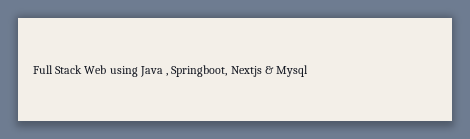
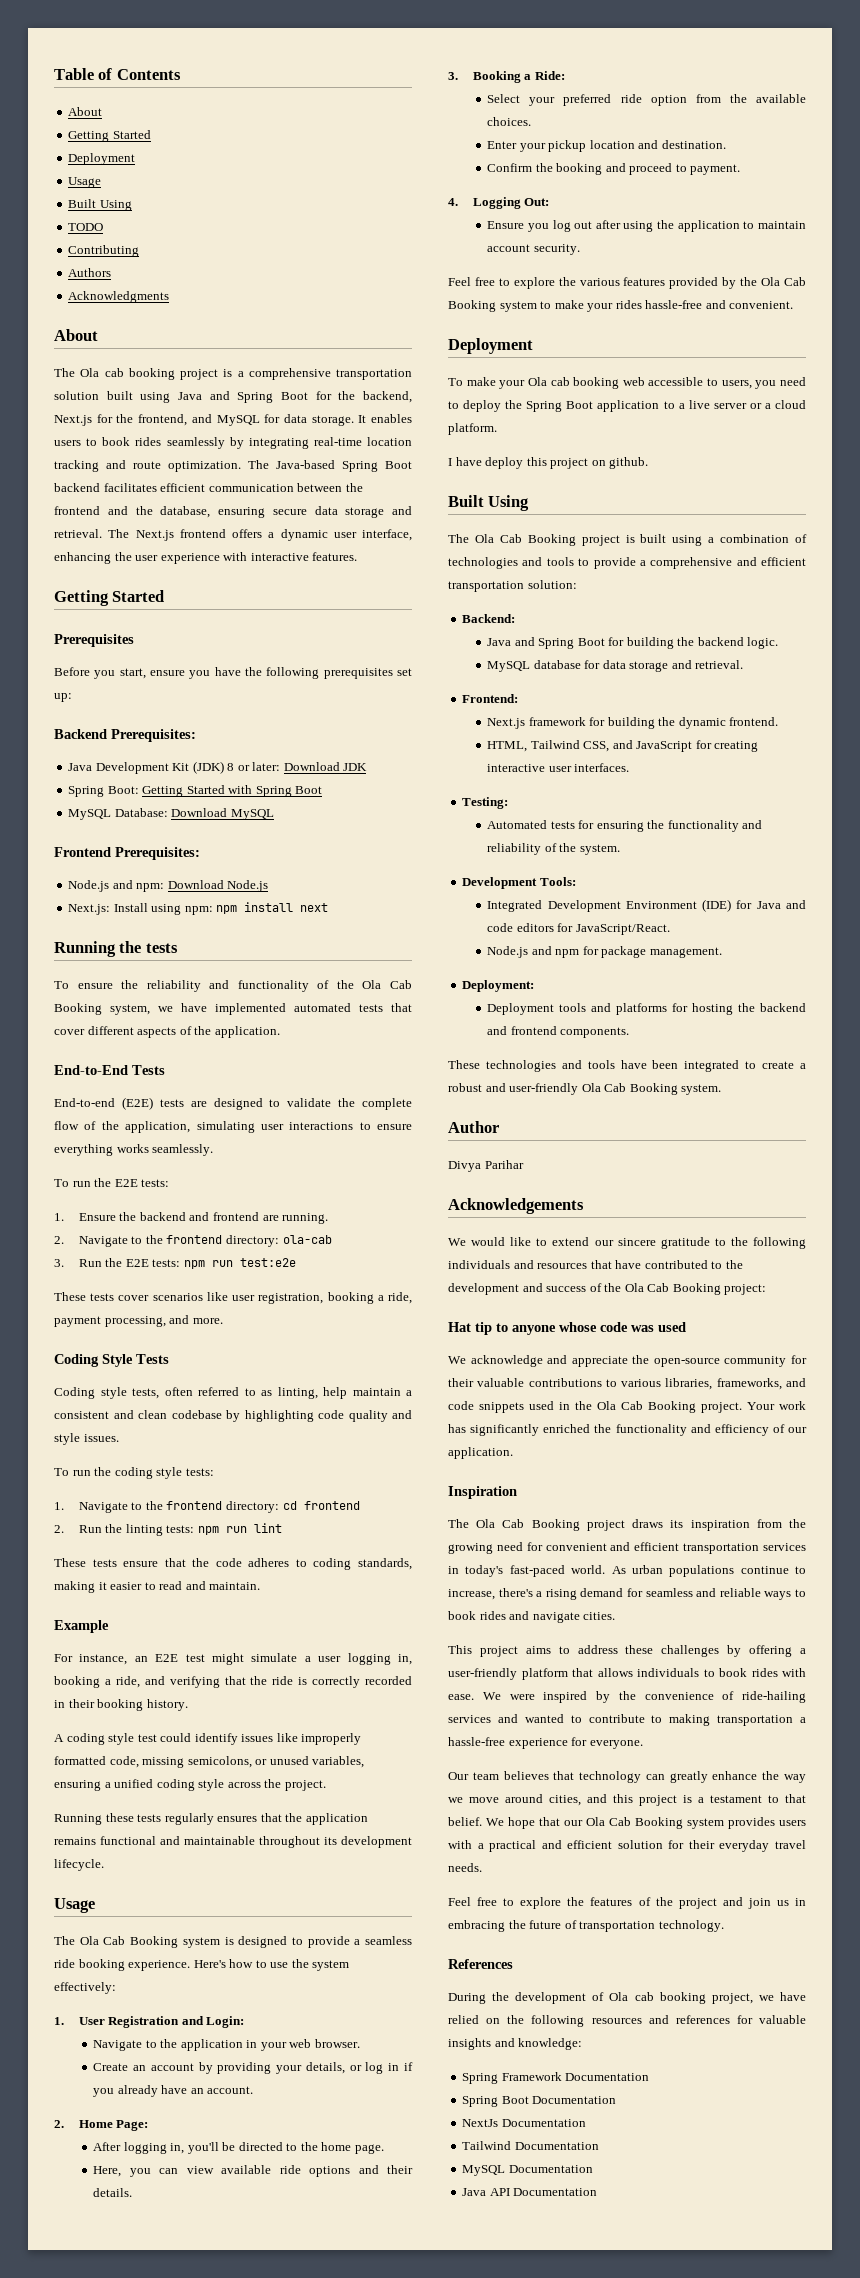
[33,65,309,77] Full Stack Web using Java , Springboot, Nextjs & Mysql -> [54,68,181,80] [68,107,103,116] [68,130,151,142] [68,153,136,165] [68,177,102,188] [68,199,132,211] [68,223,104,231] [68,245,140,257] [68,268,112,277] [68,291,170,303] [54,329,98,341] [54,368,412,380] [54,391,412,403] [54,414,412,426] [54,437,412,449] [54,460,412,472] [54,483,363,492] [54,506,412,518] [54,529,412,541] [54,552,358,564] [54,590,165,606] [54,634,134,647] [54,667,412,679] [54,693,72,702] [54,729,196,742] [68,761,368,774] [68,785,323,797] [68,808,274,820] [54,847,200,860] [68,880,269,892] [68,902,329,915] [54,941,178,957] [54,980,412,992] [54,1003,412,1015] [54,1026,280,1038] [54,1065,165,1075] [54,1097,412,1110] [54,1121,412,1133] [54,1144,214,1156] [54,1178,170,1187] [54,1212,329,1224] [54,1235,332,1247] [54,1258,296,1269] [54,1292,413,1304] [54,1315,223,1327] [54,1354,169,1367] [54,1387,412,1399] [54,1410,412,1422] [54,1433,119,1445] [54,1467,214,1479] [54,1501,360,1513] [54,1523,282,1536] [54,1558,413,1570] [54,1581,261,1593] [54,1620,109,1633] [54,1653,412,1665] [54,1676,412,1688] [54,1699,188,1711] [54,1733,362,1745] [54,1756,365,1768] [54,1779,326,1791] [54,1813,368,1825] [54,1836,412,1848] [54,1859,104,1871] [54,1898,95,1913] [54,1936,413,1948] [54,1959,350,1971] [54,1982,116,1994] [54,2016,245,2028] [93,2039,360,2051] [93,2062,413,2074] [93,2085,254,2097] [54,2120,149,2131] [93,2142,384,2154] [93,2165,413,2177] [93,2188,133,2197] [448,71,565,83] [487,94,806,106] [487,117,532,126] [487,140,726,152] [487,163,741,175] [448,197,550,209] [487,220,806,232] [487,244,580,255] [448,277,807,289] [448,300,794,312] [448,338,533,354] [448,377,806,389] [448,400,806,412] [448,423,497,435] [448,457,649,469] [448,495,530,511] [448,534,807,546] [448,557,806,569] [448,580,577,592] [462,614,516,623] [487,637,779,649] [487,660,744,672] [462,694,519,703] [487,717,779,729] [487,740,759,752] [487,763,630,772] [462,797,509,809] [487,820,763,832] [487,843,620,855] [462,877,576,889] [487,899,806,912] [487,923,670,935] [487,946,722,958] [462,980,535,992] [487,1003,806,1015] [487,1026,630,1038] [448,1060,806,1072] [448,1083,722,1095] [448,1121,499,1133] [448,1160,524,1172] [448,1198,584,1214] [448,1237,806,1249] [448,1260,743,1269] [448,1283,767,1295] [448,1322,686,1335] [448,1355,807,1367] [448,1378,806,1390] [448,1401,806,1413] [448,1424,807,1436] [448,1447,513,1459] [448,1486,517,1499] [448,1519,806,1531] [448,1542,806,1554] [448,1565,806,1577] [448,1588,806,1600] [448,1611,616,1623] [448,1645,806,1657] [448,1668,806,1680] [448,1691,806,1703] [448,1714,806,1726] [448,1737,643,1749] [448,1771,806,1783] [448,1794,806,1806] [448,1817,806,1829] [448,1840,806,1852] [448,1863,482,1872] [448,1897,806,1909] [448,1920,724,1932] [448,1959,513,1969] [448,1992,806,2004] [448,2015,806,2027] [448,2038,583,2050] [462,2072,650,2084] [462,2096,617,2107] [462,2119,586,2127] [462,2141,599,2150] [462,2165,593,2176] [462,2188,598,2196] Table of Contents // About // Getting Started // Deployment // Usage // Built Using // TODO // Contributing // Authors // Acknowledgments // About // The Ola cab booking project is a comprehensive transportation solution built using Java and Spring Boot for the backend, Next.js for the frontend, and MySQL for data storage. It enables users to book rides seamlessly by integrating real-time location tracking and route optimization. The Java-based Spring Boot backend facilitates efficient communication between the frontend and the database, ensuring secure data storage and retrieval. The Next.js frontend offers a dynamic user interface, enhancing the user experience with interactive features. // Getting Started // Prerequisites // Before you start, ensure you have the following prerequisites set up: // Backend Prerequisites: // Java Development Kit (JDK) 8 or later: Download JDK // Spring Boot: Getting Started with Spring Boot // MySQL Database: Download MySQL // Frontend Prerequisites: // Node.js and npm: Download Node.js // Next.js: Install using npm: npm install next // Running the tests // To ensure the reliability and functionality of the Ola Cab Booking system, we have implemented automated tests that cover different aspects of the application. // End-to-End Tests // End-to-end (E2E) tests are designed to validate the complete flow of the application, simulating user interactions to ensure everything works seamlessly. // To run the E2E tests: // 1. Ensure the backend and frontend are running. // 2. Navigate to the frontend directory: ola-cab // 3. Run the E2E tests: npm run test:e2e // These tests cover scenarios like user registration, booking a ride, payment processing, and more. // Coding Style Tests // Coding style tests, often referred to as linting, help maintain a consistent and clean codebase by highlighting code quality and style issues. // To run the coding style tests: // 1. Navigate to the frontend directory: cd frontend // 2. Run the linting tests: npm run lint // These tests ensure that the code adheres to coding standards, making it easier to read and maintain. // Example // For instance, an E2E test might simulate a user logging in, booking a ride, and verifying that the ride is correctly recorded in their booking history. // A coding style test could identify issues like improperly formatted code, missing semicolons, or unused variables, ensuring a unified coding style across the project. // Running these tests regularly ensures that the application remains functional and maintainable throughout its development lifecycle. // Usage // The Ola Cab Booking system is designed to provide a seamless ride booking experience. Here's how to use the system effectively: // 1. User Registration and Login: // Navigate to the application in your web browser. // Create an account by providing your details, or log in if you already have an account. // 2. Home Page: // After logging in, you'll be directed to the home page. // Here, you can view available ride options and their details. // 3. Booking a Ride: // Select your preferred ride option from the available choices. // Enter your pickup location and destination. // Confirm the booking and proceed to payment. // 4. Logging Out: // Ensure you log out after using the application to maintain account security. // Feel free to explore the various features provided by the Ola Cab Booking system to make your rides hassle-free and convenient. // Deployment // To make your Ola cab booking web accessible to users, you need to deploy the Spring Boot application to a live server or a cloud platform. // I have deploy this project on github. // Built Using // The Ola Cab Booking project is built using a combination of technologies and tools to provide a comprehensive and efficient transportation solution: // Backend: // Java and Spring Boot for building the backend logic. // MySQL database for data storage and retrieval. // Frontend: // Next.js framework for building the dynamic frontend. // HTML, Tailwind CSS, and JavaScript for creating interactive user interfaces. // Testing: // Automated tests for ensuring the functionality and reliability of the system. // Development Tools: // Integrated Development Environment (IDE) for Java and code editors for JavaScript/React. // Node.js and npm for package management. // Deployment: // Deployment tools and platforms for hosting the backend and frontend components. // These technologies and tools have been integrated to create a robust and user-friendly Ola Cab Booking system. // Author // Divya Parihar // Acknowledgements // We would like to extend our sincere gratitude to the following individuals and resources that have contributed to the development and success of the Ola Cab Booking project: // Hat tip to anyone whose code was used // We acknowledge and appreciate the open-source community for their valuable contributions to various libraries, frameworks, and code snippets used in the Ola Cab Booking project. Your work has significantly enriched the functionality and efficiency of our application. // Inspiration // The Ola Cab Booking project draws its inspiration from the growing need for convenient and efficient transportation services in today's fast-paced world. As urban populations continue to increase, there's a rising demand for seamless and reliable ways to book rides and navigate cities. // This project aims to address these challenges by offering a user-friendly platform that allows individuals to book rides with ease. We were inspired by the convenience of ride-hailing services and wanted to contribute to making transportation a hassle-free experience for everyone. // Our team believes that technology can greatly enhance the way we move around cities, and this project is a testament to that belief. We hope that our Ola Cab Booking system provides users with a practical and efficient solution for their everyday travel needs. // Feel free to explore the features of the project and join us in embracing the future of transportation technology. // References // During the development of Ola cab booking project, we have relied on the following resources and references for valuable insights and knowledge: // Spring Framework Documentation // Spring Boot Documentation // NextJs Documentation // Tailwind Documentation // MySQL Documentation // Java API Documentation

